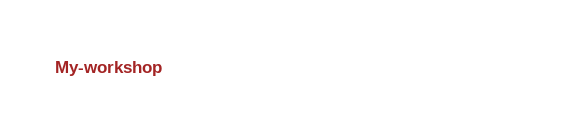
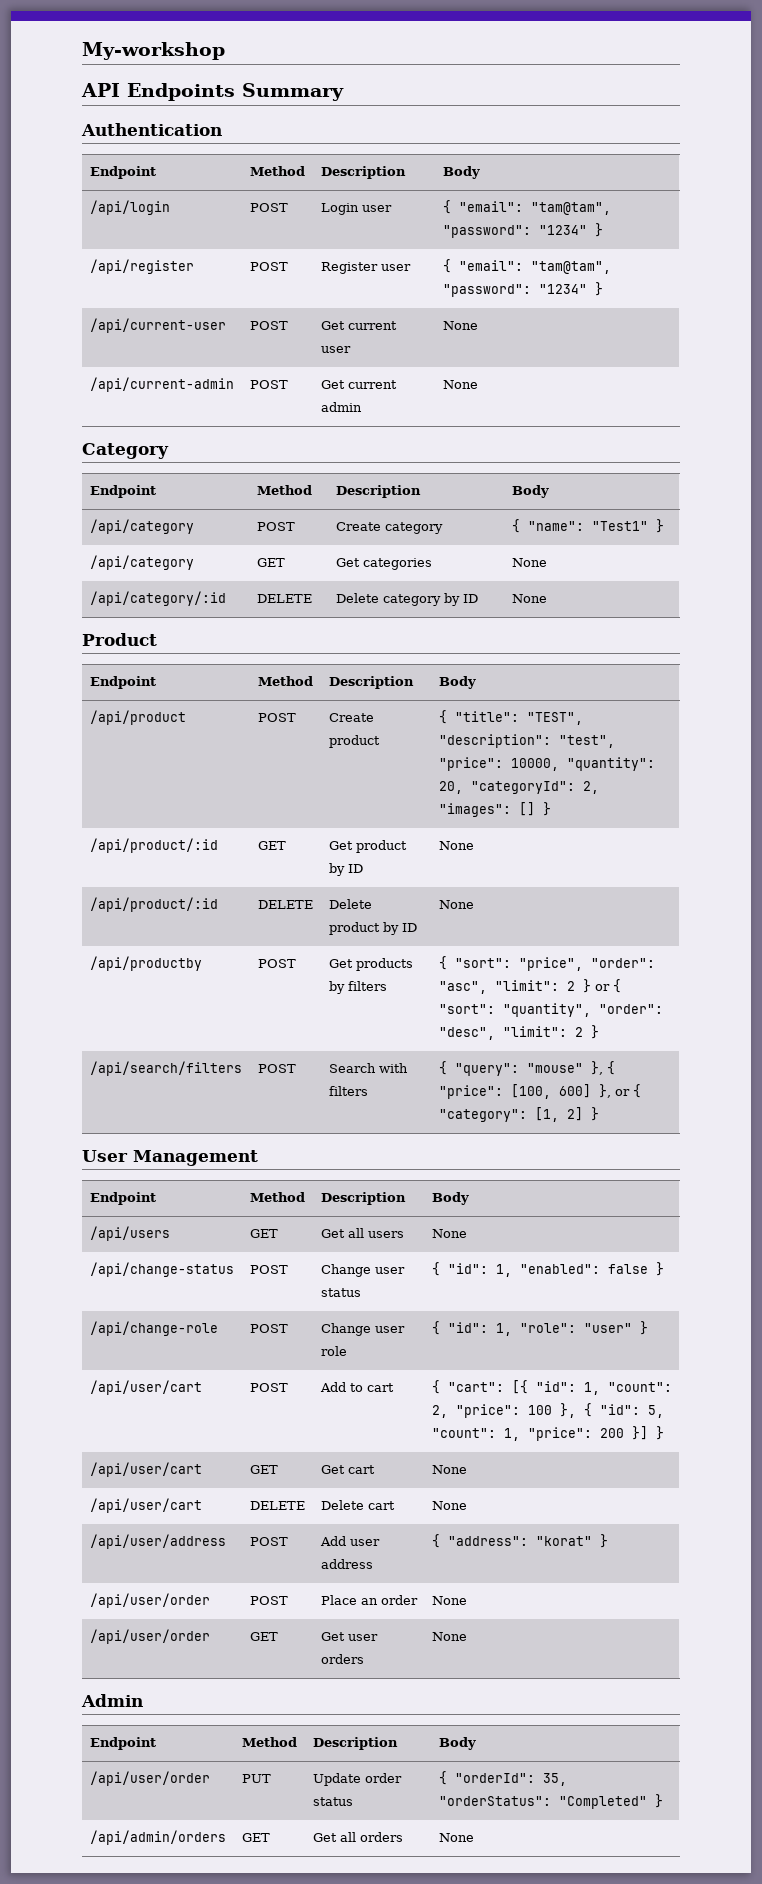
(162, 68) none -> [81,83,344,101] [81,123,222,136] [89,166,156,179] [249,166,305,176] [320,166,406,179] [442,166,480,179] [89,200,170,215] [249,203,288,212] [320,203,392,215] [442,200,611,215] [442,223,603,238] [89,259,194,274] [249,262,288,271] [320,262,411,274] [442,259,611,274] [442,282,603,297] [89,318,226,333] [249,321,288,330] [320,321,397,330] [320,346,351,353] [442,321,478,330] [89,377,234,392] [249,380,288,389] [320,380,397,389] [320,402,362,412] [442,380,478,389] [82,443,169,459] [89,485,156,498] [256,485,312,495] [335,485,421,498] [511,485,549,498] [89,519,194,534] [256,522,295,531] [335,522,443,534] [511,519,664,533] [89,555,194,570] [256,558,285,567] [335,558,432,570] [511,558,547,567] [89,591,226,606] [256,594,312,603] [335,593,478,606] [511,594,547,603] [82,633,157,646] [89,676,156,689] [257,676,313,686] [328,676,414,689] [438,676,476,689] [89,710,186,725] [257,713,296,722] [328,713,374,722] [328,735,380,748] [438,710,583,725] [438,734,615,748] [438,757,655,771] [438,781,599,794] [438,802,551,817] [89,838,218,853] [257,841,286,850] [328,840,407,853] [328,863,363,876] [438,841,474,850] [89,897,218,912] [257,900,313,909] [328,899,372,909] [328,922,417,935] [438,900,474,909] [89,956,202,971] [257,959,296,968] [328,958,413,971] [328,981,387,994] [438,956,655,971] [438,979,621,994] [438,1003,663,1017] [438,1025,599,1040] [89,1061,242,1076] [257,1064,296,1073] [328,1063,408,1073] [328,1086,368,1096] [438,1061,615,1076] [438,1084,641,1099] [438,1107,599,1122] [82,1150,258,1166] [89,1192,156,1205] [249,1192,305,1202] [320,1192,406,1205] [431,1192,469,1205] [89,1226,170,1241] [249,1229,278,1238] [320,1228,404,1238] [431,1229,467,1238] [89,1262,234,1277] [249,1265,288,1274] [320,1264,405,1277] [320,1288,361,1297] [431,1262,664,1277] [89,1321,218,1336] [249,1324,288,1333] [320,1323,405,1336] [320,1346,347,1356] [431,1321,648,1336] [89,1380,202,1395] [249,1383,288,1392] [319,1382,394,1392] [431,1380,672,1395] [431,1403,664,1418] [431,1426,664,1441] [89,1462,202,1477] [249,1465,278,1474] [320,1465,375,1474] [431,1465,467,1474] [89,1498,202,1513] [249,1501,305,1510] [320,1500,395,1510] [431,1501,467,1510] [89,1534,226,1549] [249,1537,288,1546] [319,1536,380,1546] [320,1559,373,1569] [431,1534,608,1548] [89,1593,210,1608] [249,1596,288,1605] [320,1595,418,1605] [431,1596,467,1605] [89,1629,210,1644] [249,1632,278,1641] [320,1632,378,1641] [320,1654,364,1664] [431,1632,467,1641] [81,1694,143,1707] [89,1737,156,1750] [241,1737,297,1747] [312,1737,398,1750] [438,1737,476,1750] [89,1771,210,1786] [241,1774,271,1783] [312,1773,402,1786] [312,1797,353,1806] [438,1771,567,1786] [438,1794,663,1809] [89,1830,226,1845] [241,1833,270,1842] [312,1832,403,1842] [438,1833,474,1842] // API Endpoints Summary // Authentication // Endpoint | Method | Description | Body // /api/login | POST | Login user | { "email": "tam@tam", "password": "1234" } // /api/register | POST | Register user | { "email": "tam@tam", "password": "1234" } // /api/current-user | POST | Get current user | None // /api/current-admin | POST | Get current admin | None // Category // Endpoint | Method | Description | Body // /api/category | POST | Create category | { "name": "Test1" } // /api/category | GET | Get categories | None // /api/category/:id | DELETE | Delete category by ID | None // Product // Endpoint | Method | Description | Body // /api/product | POST | Create product | { "title": "TEST", "description": "test", "price": 10000, "quantity": 20, "categoryId": 2, "images": [] } // /api/product/:id | GET | Get product by ID | None // /api/product/:id | DELETE | Delete product by ID | None // /api/productby | POST | Get products by filters | { "sort": "price", "order": "asc", "limit": 2 } or { "sort": "quantity", "order": "desc", "limit": 2 } // /api/search/filters | POST | Search with filters | { "query": "mouse" }, { "price": [100, 600] }, or { "category": [1, 2] } // User Management // Endpoint | Method | Description | Body // /api/users | GET | Get all users | None // /api/change-status | POST | Change user status | { "id": 1, "enabled": false } // /api/change-role | POST | Change user role | { "id": 1, "role": "user" } // /api/user/cart | POST | Add to cart | { "cart": [{ "id": 1, "count": 2, "price": 100 }, { "id": 5, "count": 1, "price": 200 }] } // /api/user/cart | GET | Get cart | None // /api/user/cart | DELETE | Delete cart | None // /api/user/address | POST | Add user address | { "address": "korat" } // /api/user/order | POST | Place an order | None // /api/user/order | GET | Get user orders | None // Admin // Endpoint | Method | Description | Body // /api/user/order | PUT | Update order status | { "orderId": 35, "orderStatus": "Completed" } // /api/admin/orders | GET | Get all orders | None

